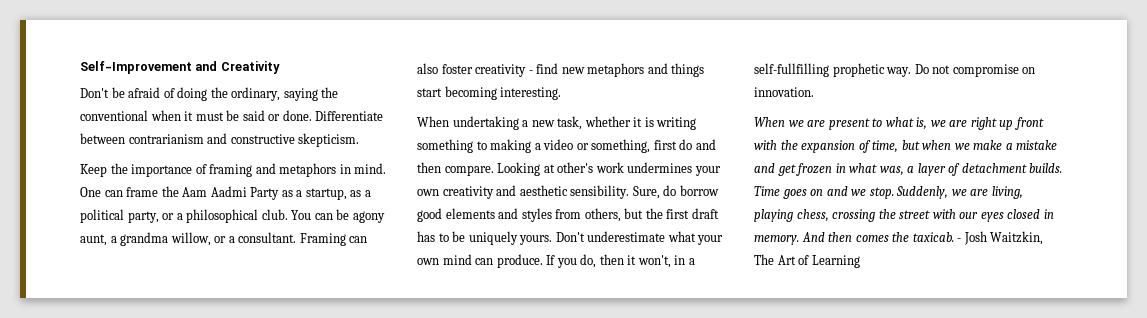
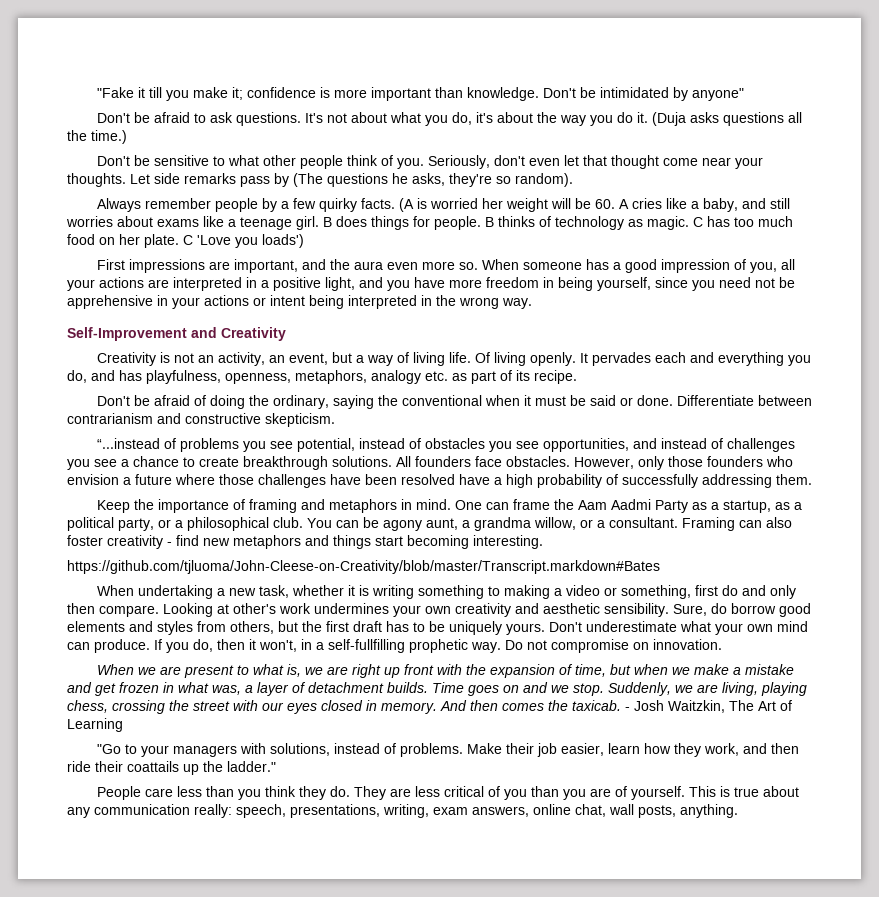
[80,61,280,74] Self-Improvement and Creativity -> [96,87,744,101] [96,112,802,126] [67,130,127,144] [96,155,763,169] [67,173,573,187] [96,198,790,212] [66,216,793,230] [67,234,304,248] [96,259,795,273] [67,277,795,291] [67,295,532,309] [67,327,286,341] [96,352,811,366] [67,370,577,384] "Fake it till you make it; confidence is more important than knowledge. Don't be intimidated by anyone" // Don't be afraid to ask questions. It's not about what you do, it's about the way you do it. (Duja asks questions all the time.) // Don't be sensitive to what other people think of you. Seriously, don't even let that thought come near your thoughts. Let side remarks pass by (The questions he asks, they're so random). // Always remember people by a few quirky facts. (A is worried her weight will be 60. A cries like a baby, and still worries about exams like a teenage girl. B does things for people. B thinks of technology as magic. C has too much food on her plate. C 'Love you loads') // First impressions are important, and the aura even more so. When someone has a good impression of you, all your actions are interpreted in a positive light, and you have more freedom in being yourself, since you need not be apprehensive in your actions or intent being interpreted in the wrong way. // Self-Improvement and Creativity // Creativity is not an activity, an event, but a way of living life. Of living openly. It pervades each and everything you do, and has playfulness, openness, metaphors, analogy etc. as part of its recipe.
(360, 140) none -> [96,438,795,452] [67,456,793,470] [67,474,812,488] // “...instead of problems you see potential, instead of obstacles you see opportunities, and instead of challenges you see a chance to create breakthrough solutions. All founders face obstacles. However, only those founders who envision a future where those challenges have been resolved have a high probability of successfully addressing them.
(562, 93) none -> [67,560,660,574] // https://github.com/tjluoma/John-Cleese-on-Creativity/blob/master/Transcript.markdown#Bates
(716, 144) none -> [769,585,796,599] only
(860, 261) none -> [96,743,799,757] [67,761,276,775] [96,786,799,800] [67,804,738,818] // "Go to your managers with solutions, instead of problems. Make their job easier, learn how they work, and then ride their coattails up the ladder." // People care less than you think they do. They are less critical of you than you are of yourself. This is true about any communication really: speech, presentations, writing, exam answers, online chat, wall posts, anything.

